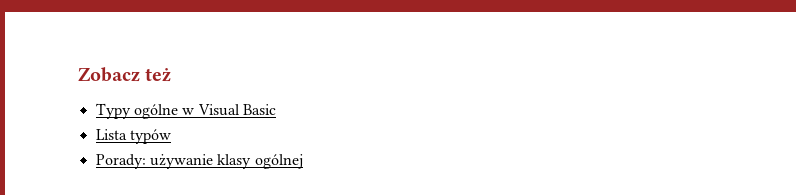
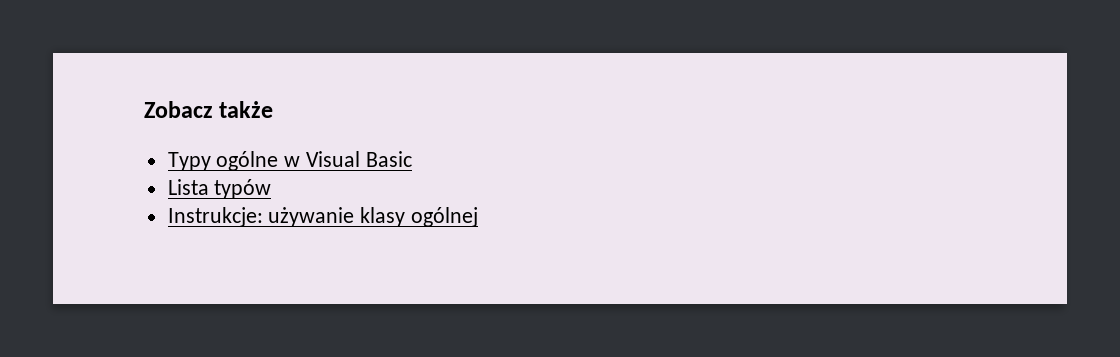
[145,68,172,82] też -> [219,101,274,118] także
[95,154,146,169] Porady: -> [167,207,263,227] Instrukcje:

